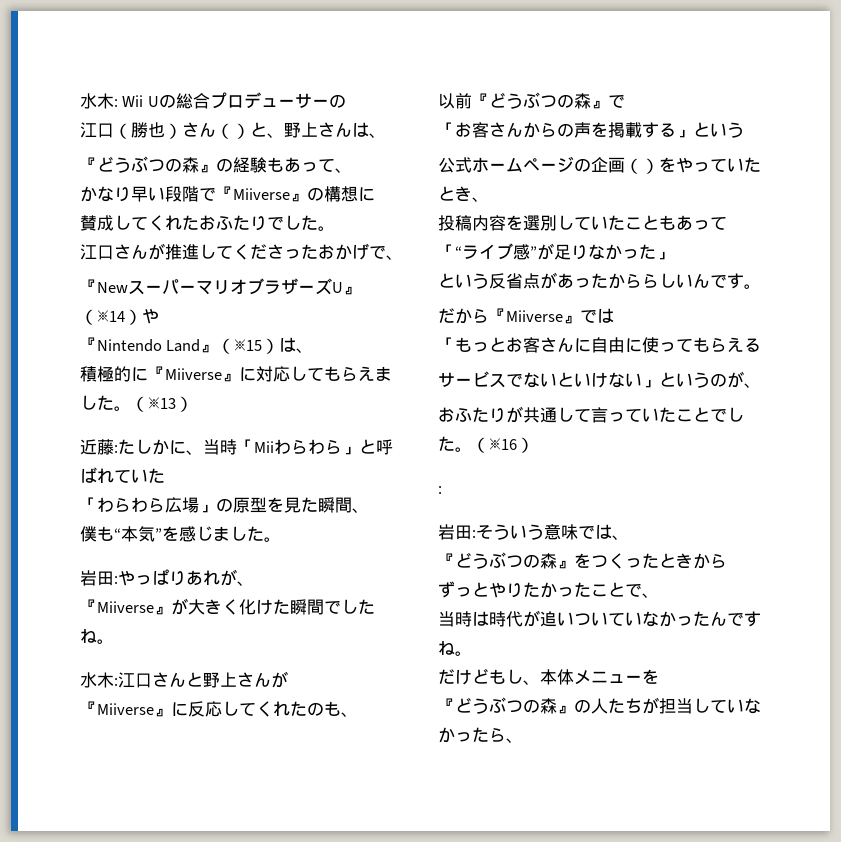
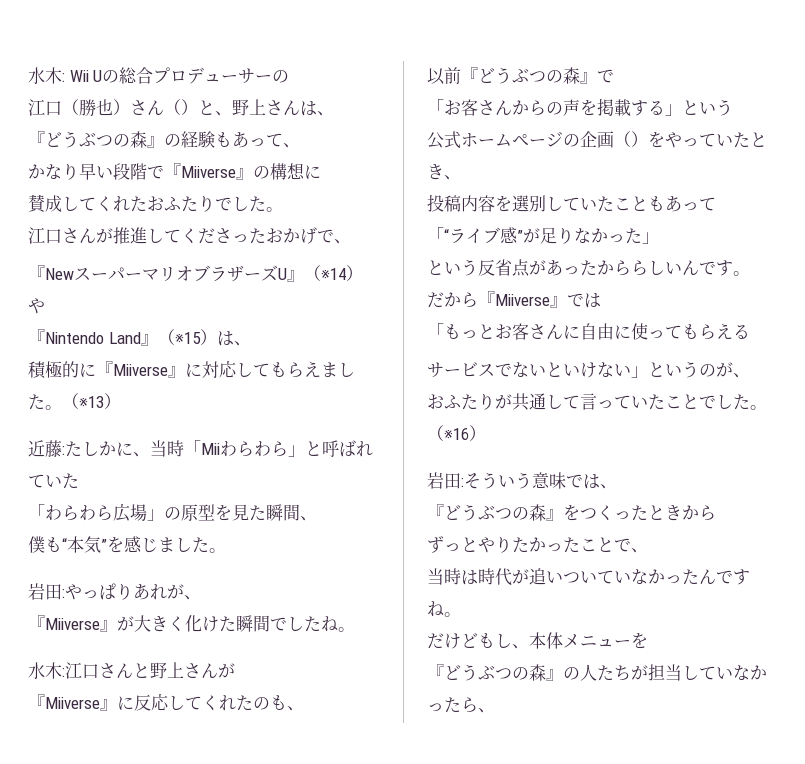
[438,486,442,494] // : -> (486, 433) none

